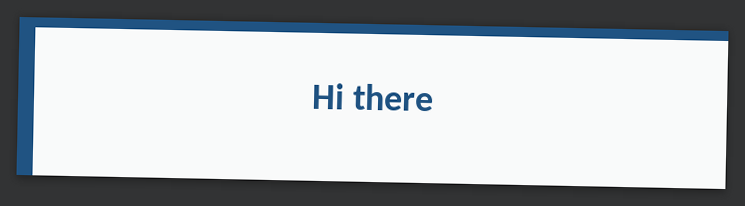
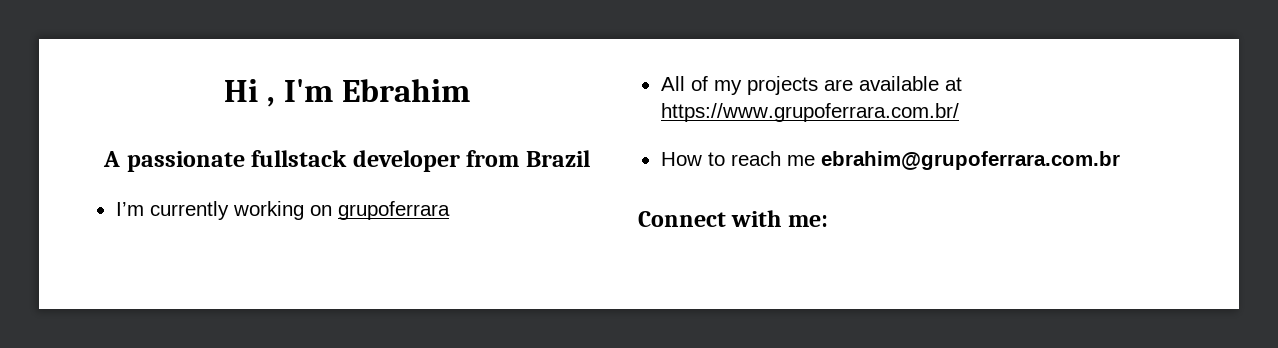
[352,83,435,112] there -> [267,79,470,107] [103,150,590,172] [115,201,450,220] [660,76,962,95] [660,103,959,122] [660,151,1120,170] [638,210,828,227] , I'm Ebrahim // A passionate fullstack developer from Brazil // I’m currently working on grupoferrara // All of my projects are available at https://www.grupoferrara.com.br/ // How to reach me ebrahim@grupoferrara.com.br // Connect with me:

